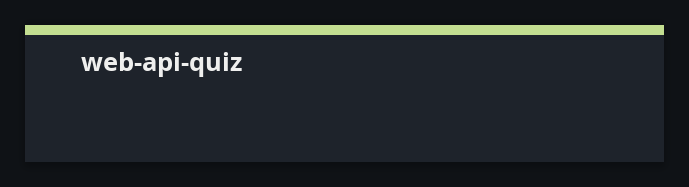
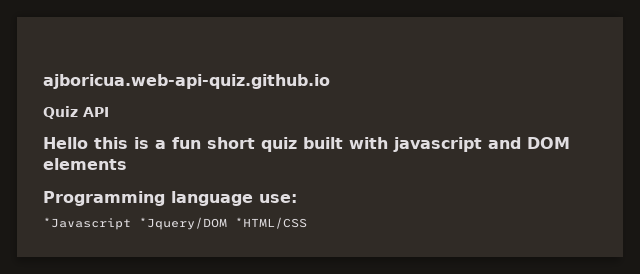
[81,52,242,77] web-api-quiz -> [43,74,330,89] [43,106,109,119] [43,137,570,152] [43,158,127,170] [43,191,297,206] [43,217,307,230] ajboricua.web-api-quiz.github.io // Quiz API // Hello this is a fun short quiz built with javascript and DOM elements // Programming language use: // *Javascript *Jquery/DOM *HTML/CSS

